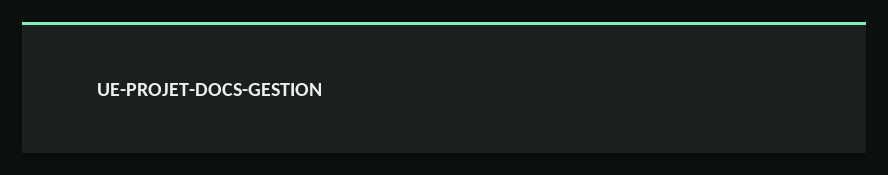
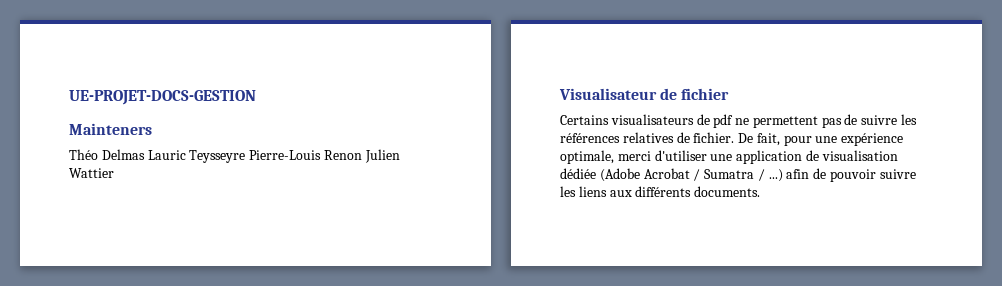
(322, 89) none -> [69,123,152,135] [69,149,400,163] [69,168,114,178] [559,88,730,100] [560,114,918,128] [560,132,904,146] [560,150,898,164] [560,168,916,182] [560,186,761,197] // Mainteners // Théo Delmas Lauric Teysseyre Pierre-Louis Renon Julien Wattier // Visualisateur de fichier // Certains visualisateurs de pdf ne permettent pas de suivre les références relatives de fichier. De fait, pour une expérience optimale, merci d'utiliser une application de visualisation dédiée (Adobe Acrobat / Sumatra / ...) afin de pouvoir suivre les liens aux différents documents.

